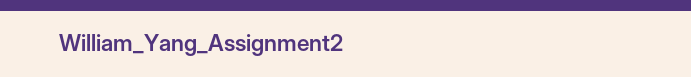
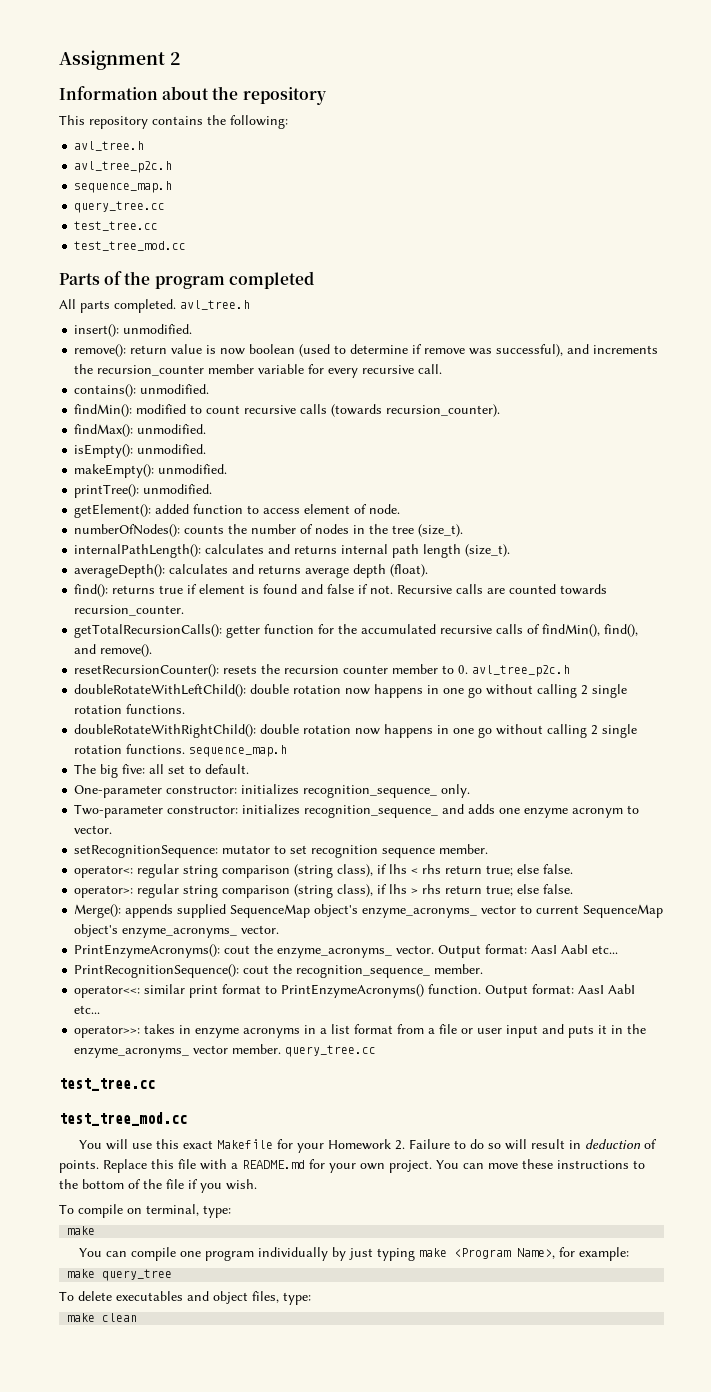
[59,34,343,56] William_Yang_Assignment2 -> [59,50,180,70] [59,86,326,105] [59,115,288,129] [74,141,145,151] [74,161,173,173] [74,181,173,193] [74,201,166,213] [74,221,159,231] [74,241,187,251] [59,271,314,289] [59,299,250,313] [74,324,193,337] [74,344,659,357] [74,364,443,378] [74,384,210,397] [74,404,501,417] [74,424,207,437] [74,444,207,458] [74,464,228,478] [74,484,213,498] [74,504,401,518] [74,524,464,537] [74,544,511,558] [74,564,429,578] [74,584,608,597] [74,605,185,616] [74,624,639,638] [74,644,153,657] [74,664,571,677] [74,684,628,698] [74,704,186,714] [74,724,638,738] [74,744,288,757] [74,764,250,778] [74,784,471,798] [74,804,640,818] [74,825,113,834] [74,844,489,858] [74,864,574,878] [74,884,574,898] [74,904,664,918] [74,924,280,938] [74,944,619,958] [74,964,484,978] [74,984,636,998] [74,1005,101,1014] [74,1024,647,1038] [74,1044,377,1058] [59,1078,155,1091] [59,1112,187,1126] [78,1139,657,1153] [59,1159,645,1173] [59,1179,257,1193] [59,1204,231,1218] [67,1226,96,1235] [78,1247,629,1261] [67,1269,173,1281] [59,1291,311,1305] [67,1313,138,1322] Assignment 2 // Information about the repository // This repository contains the following: // avl_tree.h // avl_tree_p2c.h // sequence_map.h // query_tree.cc // test_tree.cc // test_tree_mod.cc // Parts of the program completed // All parts completed. avl_tree.h // insert(): unmodified. // remove(): return value is now boolean (used to determine if remove was successful), and increments the recursion_counter member variable for every recursive call. // contains(): unmodified. // findMin(): modified to count recursive calls (towards recursion_counter). // findMax(): unmodified. // isEmpty(): unmodified. // makeEmpty(): unmodified. // printTree(): unmodified. // getElement(): added function to access element of node. // numberOfNodes(): counts the number of nodes in the tree (size_t). // internalPathLength(): calculates and returns internal path length (size_t). // averageDepth(): calculates and returns average depth (float). // find(): returns true if element is found and false if not. Recursive calls are counted towards recursion_counter. // getTotalRecursionCalls(): getter function for the accumulated recursive calls of findMin(), find(), and remove(). // resetRecursionCounter(): resets the recursion counter member to 0. avl_tree_p2c.h // doubleRotateWithLeftChild(): double rotation now happens in one go without calling 2 single rotation functions. // doubleRotateWithRightChild(): double rotation now happens in one go without calling 2 single rotation functions. sequence_map.h // The big five: all set to default. // One-parameter constructor: initializes recognition_sequence_ only. // Two-parameter constructor: initializes recognition_sequence_ and adds one enzyme acronym to vector. // setRecognitionSequence: mutator to set recognition sequence member. // operator<: regular string comparison (string class), if lhs < rhs return true; else false. // operator>: regular string comparison (string class), if lhs > rhs return true; else false. // Merge(): appends supplied SequenceMap object's enzyme_acronyms_ vector to current SequenceMap object's enzyme_acronyms_ vector. // PrintEnzymeAcronyms(): cout the enzyme_acronyms_ vector. Output format: AasI AabI etc... // PrintRecognitionSequence(): cout the recognition_sequence_ member. // operator<<: similar print format to PrintEnzymeAcronyms() function. Output format: AasI AabI etc... // operator>>: takes in enzyme acronyms in a list format from a file or user input and puts it in the enzyme_acronyms_ vector member. query_tree.cc // test_tree.cc // test_tree_mod.cc // You will use this exact Makefile for your Homework 2. Failure to do so will result in deduction of points. Replace this file with a README.md for your own project. You can move these instructions to the bottom of the file if you wish. // To compile on terminal, type: // make // You can compile one program individually by just typing make <Program Name>, for example: // make query_tree // To delete executables and object files, type: // make clean

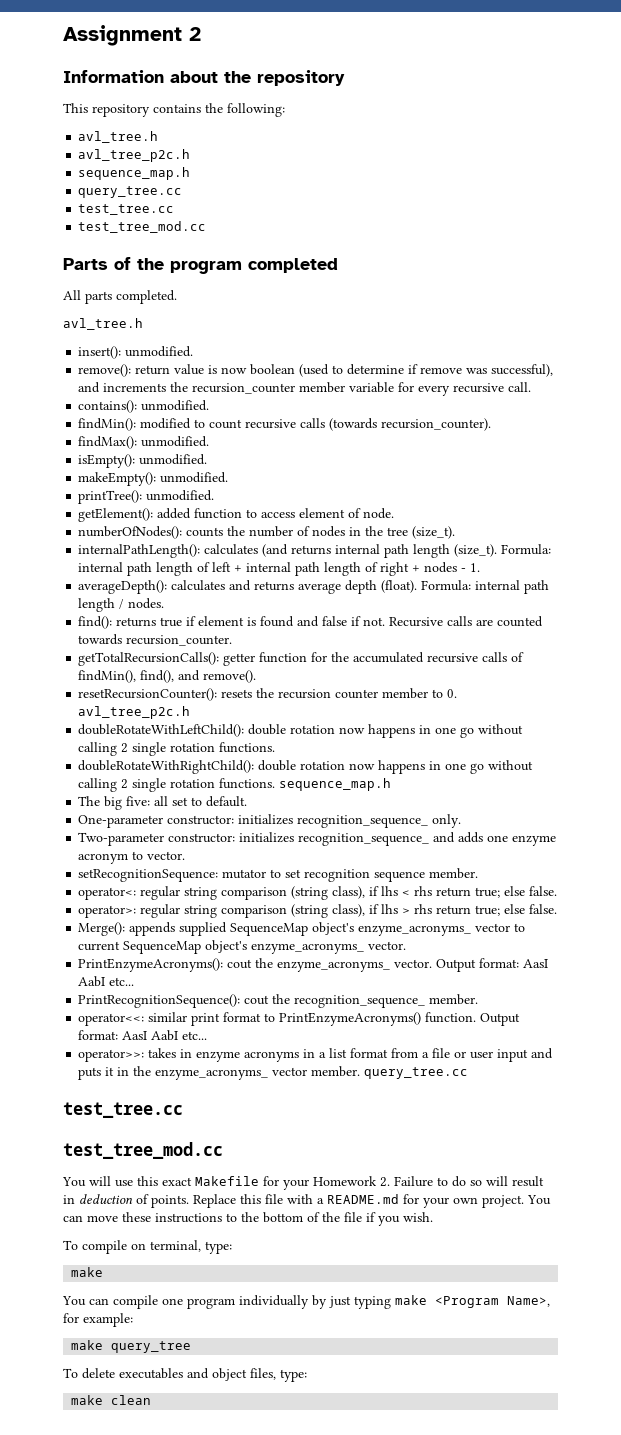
(176, 306) none -> (177, 297) //
[268,544,291,554] and -> [262,544,289,557] (and
(511, 550) none -> [501,544,552,555] [78,562,481,576] Formula: internal path length of left + internal path length of right + nodes - 1.
(429, 570) none -> [421,580,550,594] [78,598,165,612] Formula: internal path length / nodes.

